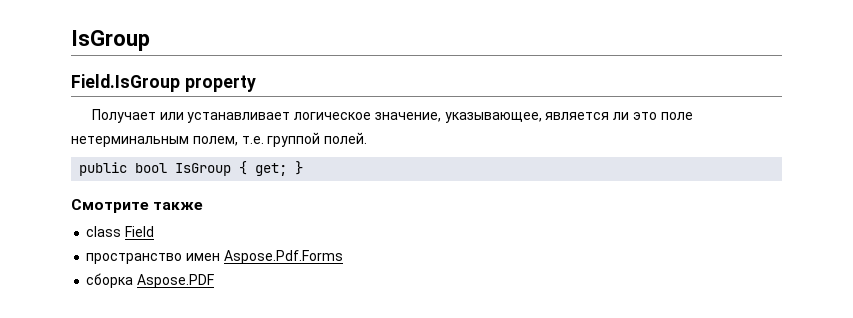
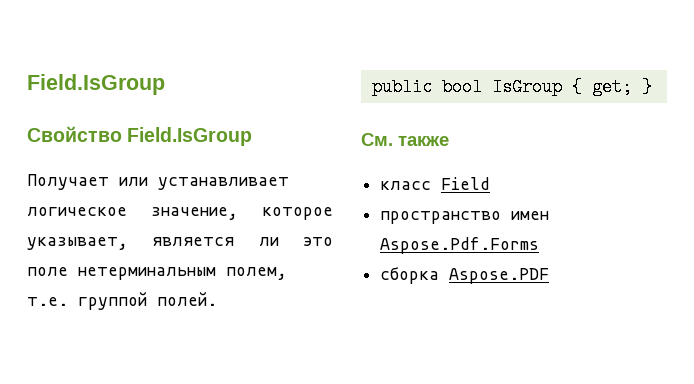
[71,30,150,51] [71,74,256,92] IsGroup // Field.IsGroup property -> [27,74,165,95] [27,126,253,146] Field.IsGroup // Свойство Field.IsGroup
[444,112,542,123] указывающее, -> [262,207,333,220] [27,237,128,250] которое указывает,
[71,199,149,213] Смотрите -> [361,133,393,146] См.
[86,226,122,237] class -> [380,181,432,191] класс

